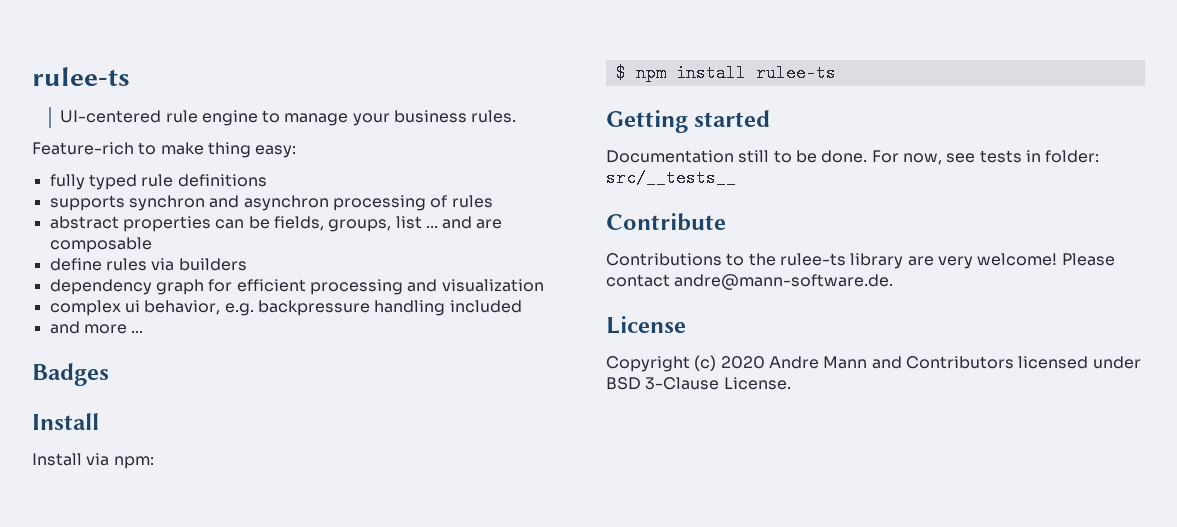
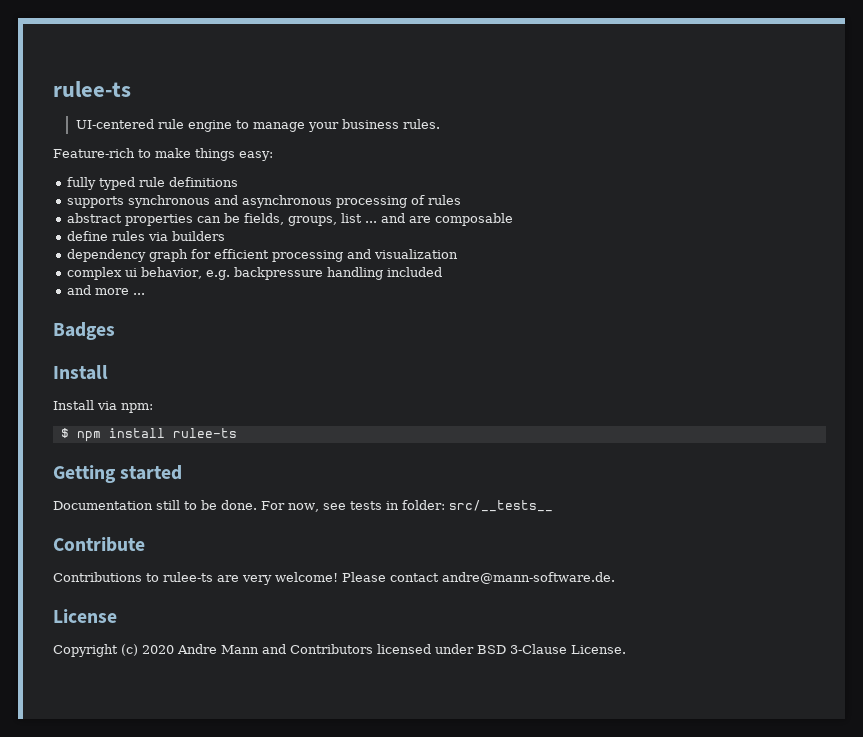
[207,142,251,158] thing -> [195,148,235,161] things
[128,195,329,211] synchron and asynchron -> [128,195,333,208] synchronous and asynchronous
[748,253,904,269] the rulee-ts library -> [163,572,213,582] rulee-ts

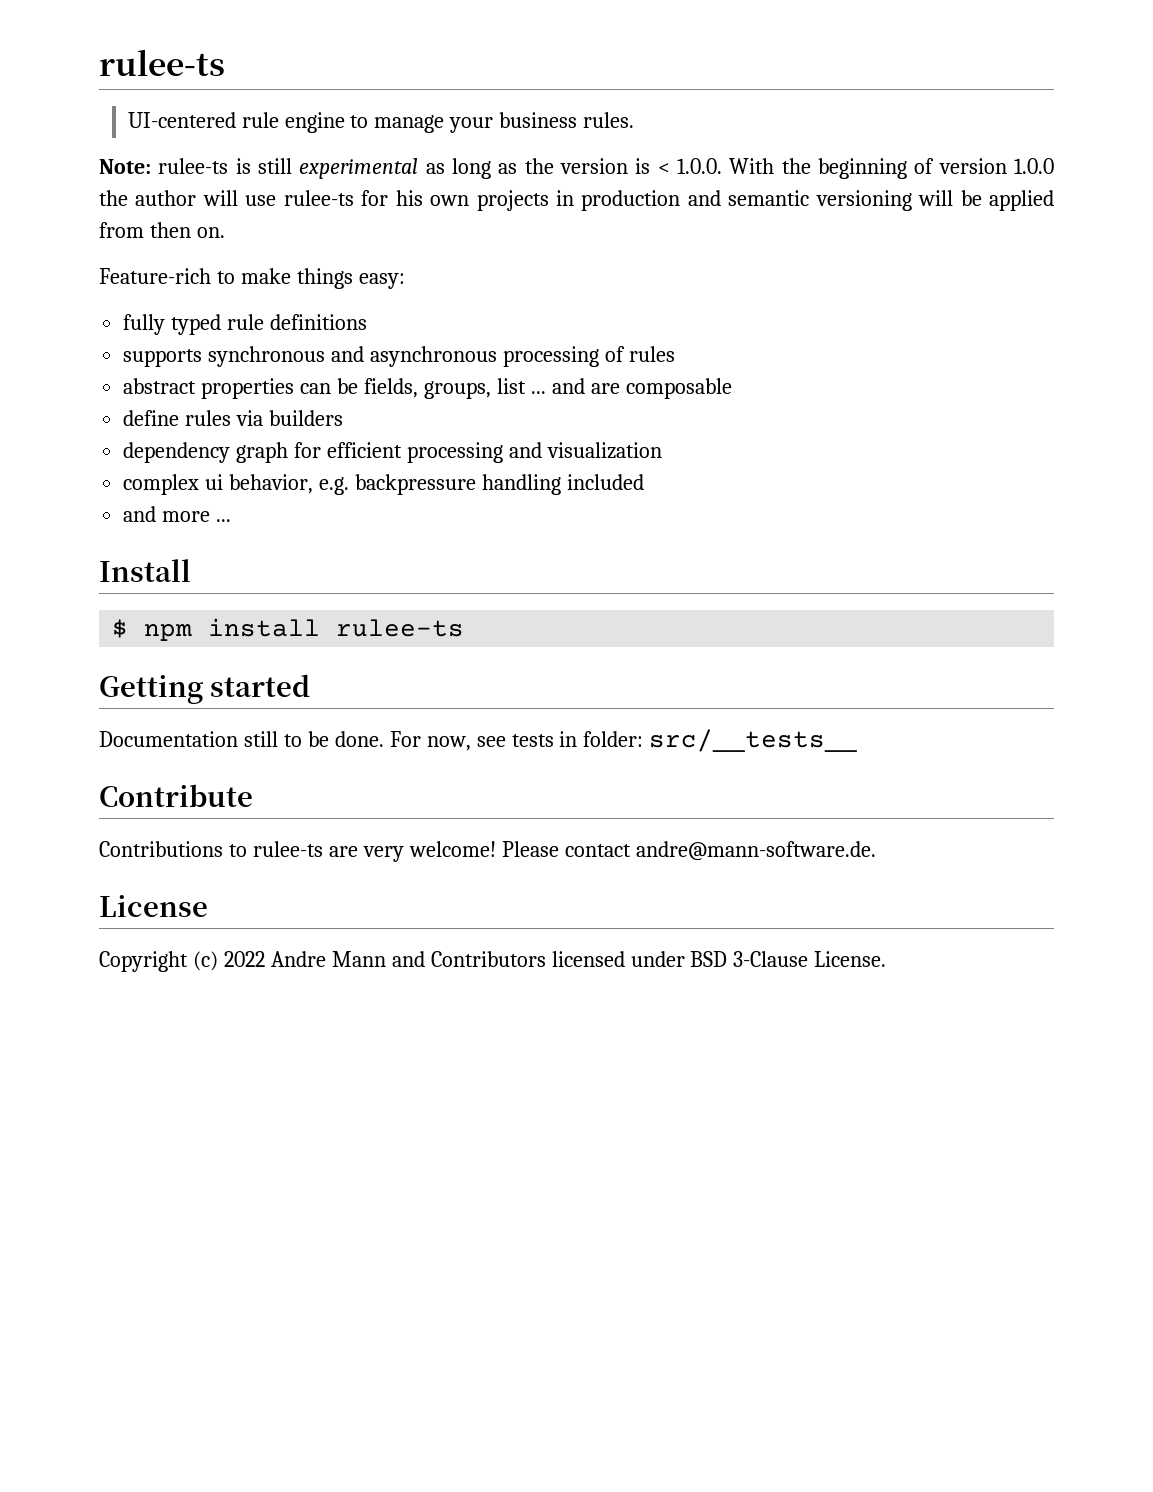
(440, 124) none -> [99,158,1055,179] [99,190,1054,211] [99,222,225,238] // Note: rulee-ts is still experimental as long as the version is < 1.0.0. With the beginning of version 1.0.0 the author will use rulee-ts for his own projects in production and semantic versioning will be applied from then on.
[53,322,115,340] [53,365,108,380] [53,400,153,413] // Badges // Install // Install via npm: -> [99,559,191,582] // Install
[142,645,174,654] 2020 -> [223,951,265,967] 2022

